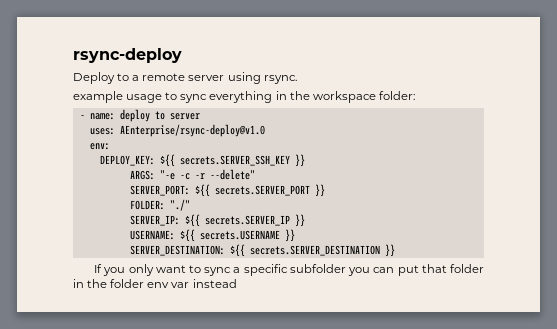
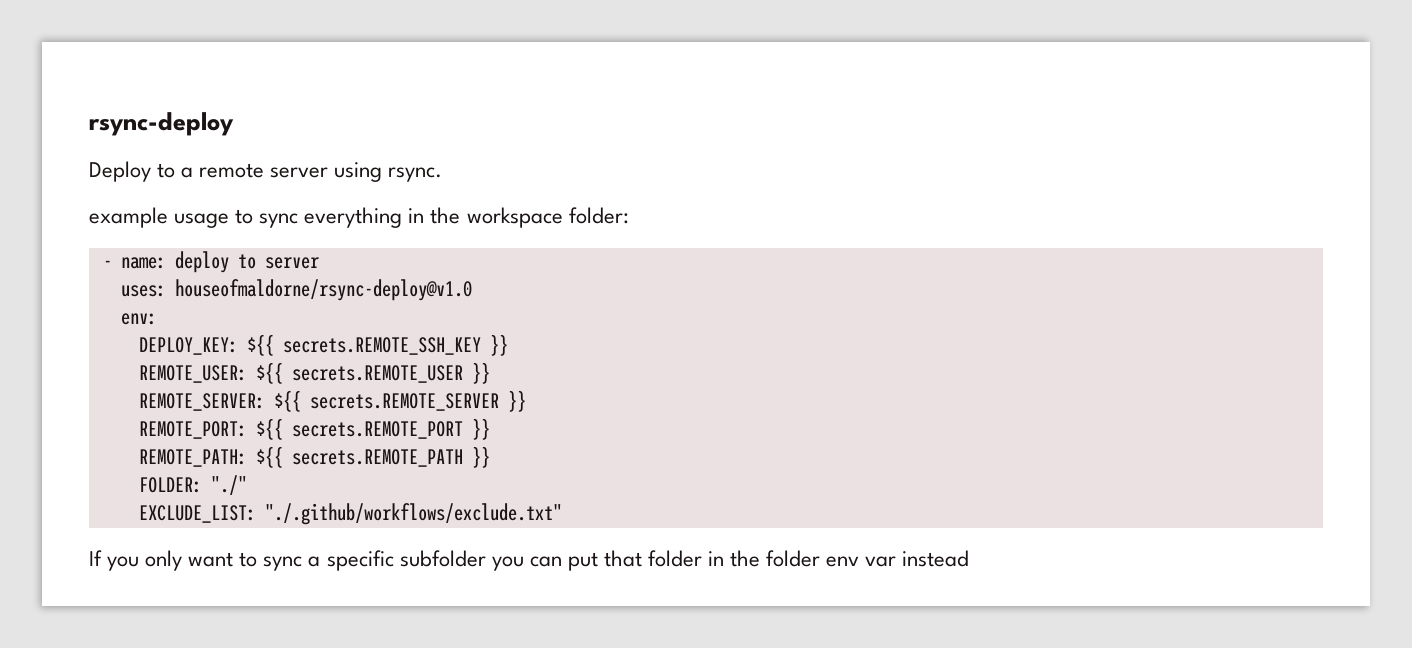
[119,124,265,137] AEnterprise/rsync-deploy@v1.0 -> [174,279,472,301] houseofmaldorne/rsync-deploy@v1.0
[179,154,305,167] [129,169,255,180] [129,184,325,197] [129,199,190,211] [129,214,305,227] [129,229,295,242] [129,244,395,257] secrets.SERVER_SSH_KEY }} // ARGS: "-e -c -r --delete" // SERVER_PORT: ${{ secrets.SERVER_PORT }} // FOLDER: "./" // SERVER_IP: ${{ secrets.SERVER_IP }} // USERNAME: ${{ secrets.USERNAME }} // SERVER_DESTINATION: ${{ secrets.SERVER_DESTINATION }} -> [282,334,508,356] [138,362,490,384] [138,390,526,412] [138,418,490,440] [138,446,490,468] [138,475,247,495] [138,503,562,525] secrets.REMOTE_SSH_KEY }} // REMOTE_USER: ${{ secrets.REMOTE_USER }} // REMOTE_SERVER: ${{ secrets.REMOTE_SERVER }} // REMOTE_PORT: ${{ secrets.REMOTE_PORT }} // REMOTE_PATH: ${{ secrets.REMOTE_PATH }} // FOLDER: "./" // EXCLUDE_LIST: "./.github/workflows/exclude.txt"

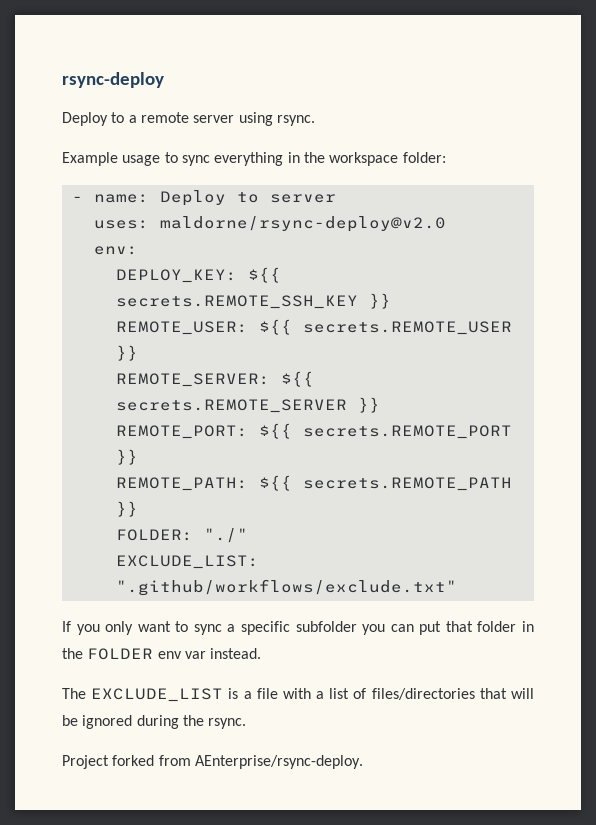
[89,207,168,228] example -> [62,152,118,166] Example
[174,251,229,273] deploy -> [159,190,226,206] Deploy
[174,279,472,301] houseofmaldorne/rsync-deploy@v1.0 -> [159,216,446,232] maldorne/rsync-deploy@v2.0
[264,503,562,525] "./.github/workflows/exclude.txt" -> [115,579,457,596] ".github/workflows/exclude.txt"
[766,550,821,567] folder -> [87,648,154,660] FOLDER
[902,550,970,567] instead -> [210,648,262,659] [62,688,534,702] [62,715,247,729] [62,755,363,769] instead. // The EXCLUDE_LIST is a file with a list of files/directories that will be ignored during the rsync. // Project forked from AEnterprise/rsync-deploy.

